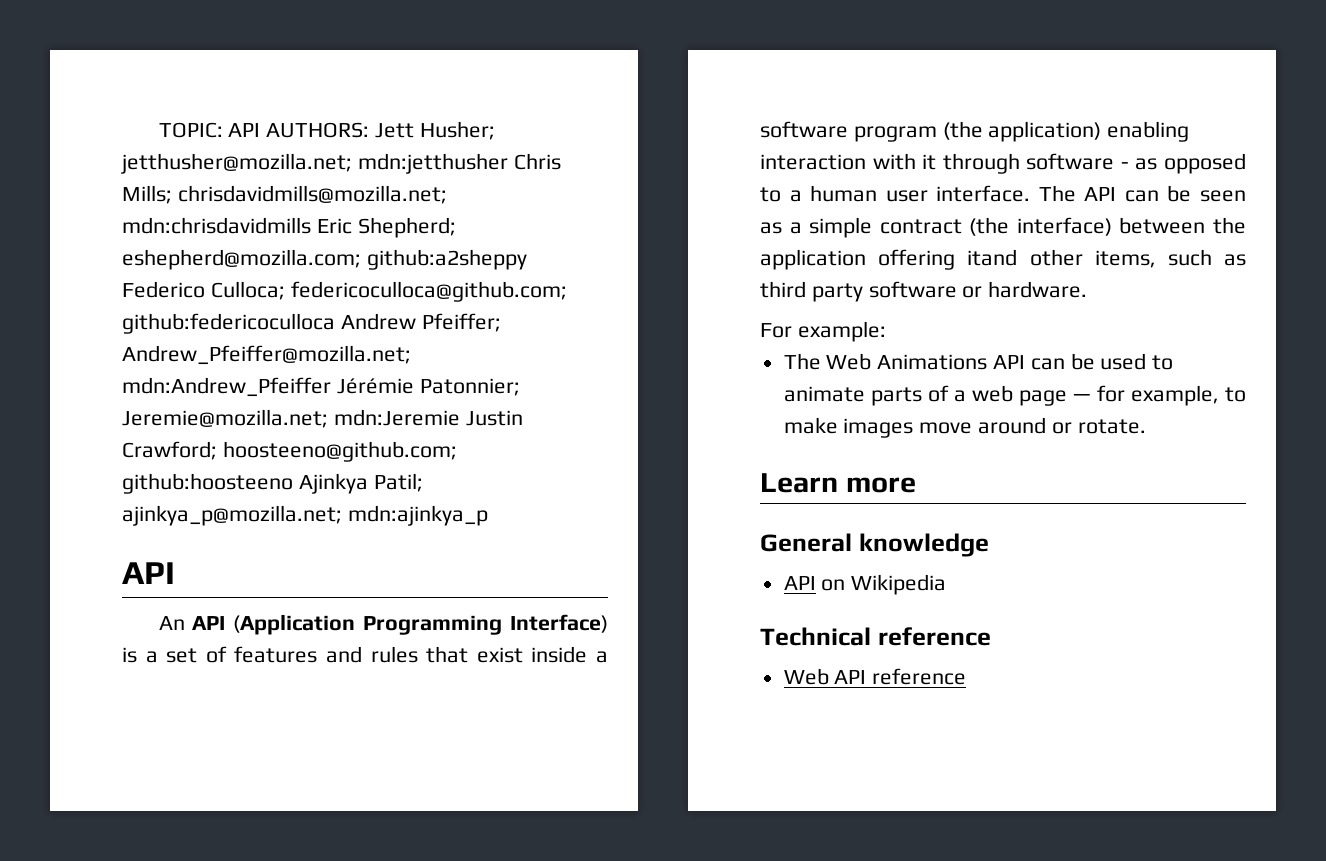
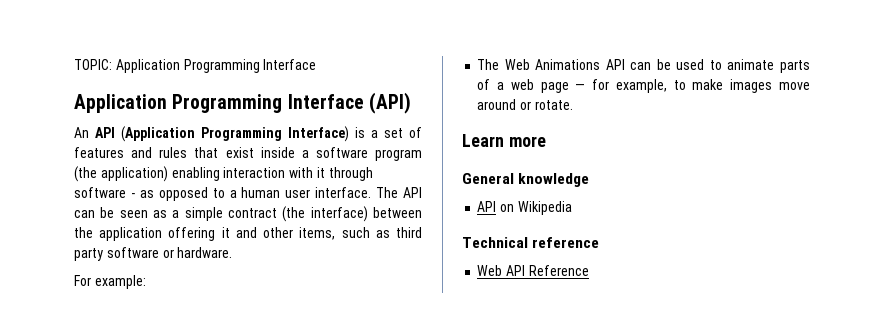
[228,121,495,140] [121,153,561,174] [122,185,447,204] [122,217,456,238] [122,249,527,270] [122,281,567,302] [122,313,501,334] [122,345,411,365] [122,377,520,397] [122,409,523,428] [122,441,457,462] [122,473,423,494] [122,505,488,526] [122,562,175,584] API AUTHORS: Jett Husher; jetthusher@mozilla.net; mdn:jetthusher Chris Mills; chrisdavidmills@mozilla.net; mdn:chrisdavidmills Eric Shepherd; eshepherd@mozilla.com; github:a2sheppy Federico Culloca; federicoculloca@github.com; github:federicoculloca Andrew Pfeiffer; Andrew_Pfeiffer@mozilla.net; mdn:Andrew_Pfeiffer Jérémie Patonnier; Jeremie@mozilla.net; mdn:Jeremie Justin Crawford; hoosteeno@github.com; github:hoosteeno Ajinkya Patil; ajinkya_p@mozilla.net; mdn:ajinkya_p // API -> [115,59,317,73] [74,92,411,114] Application Programming Interface // Application Programming Interface (API)
[967,249,1018,266] itand -> [221,227,257,238] it and
[872,668,967,685] reference -> [528,265,589,276] Reference

